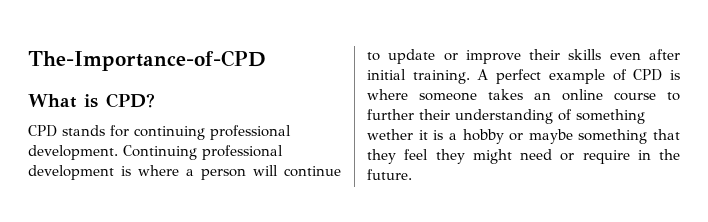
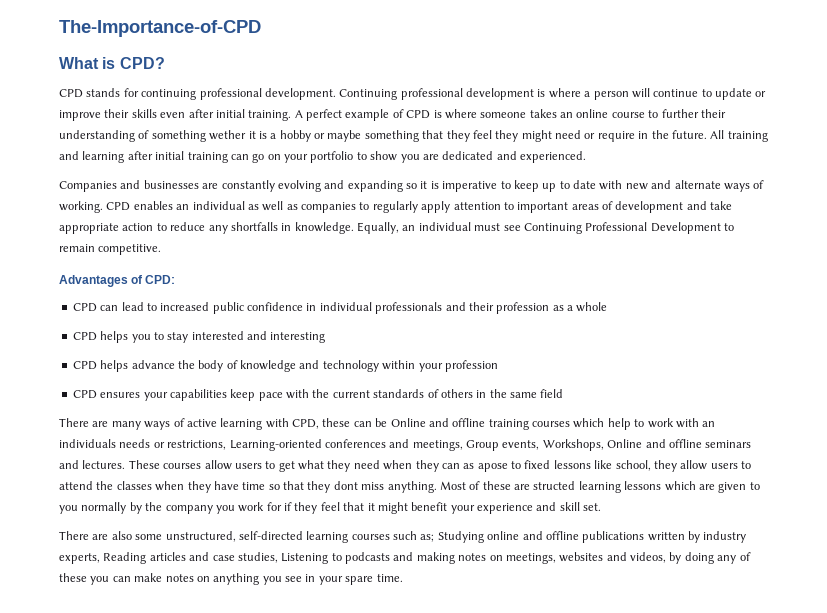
(412, 174) none -> [710,130,768,142] [59,151,586,163] [59,180,765,192] [59,201,733,213] [59,222,734,234] [59,244,162,255] [59,275,176,287] [72,302,608,314] [72,331,326,343] [72,360,498,372] [72,389,564,401] [59,418,716,430] [59,439,752,451] [59,460,751,472] [59,481,760,493] [59,502,602,514] [59,531,747,543] [59,552,751,564] [59,573,403,585] All training and learning after initial training can go on your portfolio to show you are dedicated and experienced. // Companies and businesses are constantly evolving and expanding so it is imperative to keep up to date with new and alternate ways of working. CPD enables an individual as well as companies to regularly apply attention to important areas of development and take appropriate action to reduce any shortfalls in knowledge. Equally, an individual must see Continuing Professional Development to remain competitive. // Advantages of CPD: // CPD can lead to increased public confidence in individual professionals and their profession as a whole // CPD helps you to stay interested and interesting // CPD helps advance the body of knowledge and technology within your profession // CPD ensures your capabilities keep pace with the current standards of others in the same field // There are many ways of active learning with CPD, these can be Online and offline training courses which help to work with an individuals needs or restrictions, Learning-oriented conferences and meetings, Group events, Workshops, Online and offline seminars and lectures. These courses allow users to get what they need when they can as apose to fixed lessons like school, they allow users to attend the classes when they have time so that they dont miss anything. Most of these are structed learning lessons which are given to you normally by the company you work for if they feel that it might benefit your experience and skill set. // There are also some unstructured, self-directed learning courses such as; Studying online and offline publications written by industry experts, Reading articles and case studies, Listening to podcasts and making notes on meetings, websites and videos, by doing any of these you can make notes on anything you see in your spare time.

